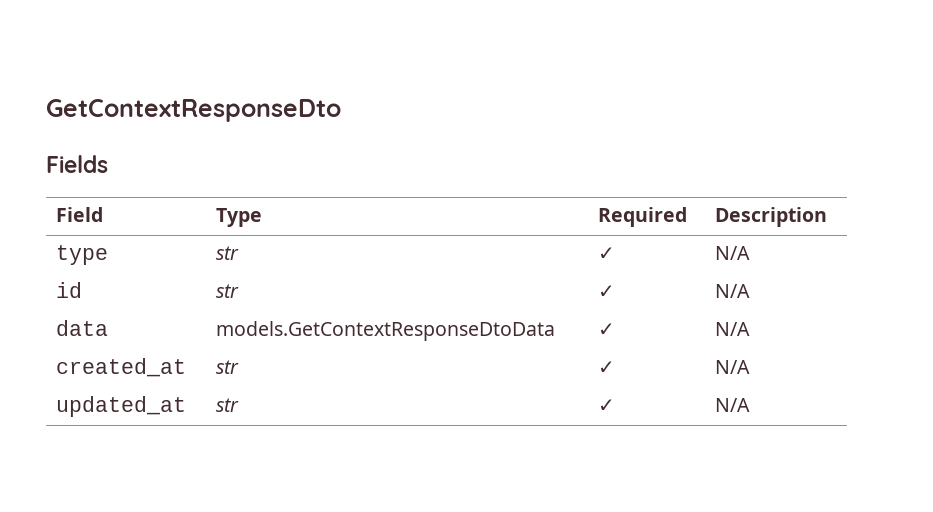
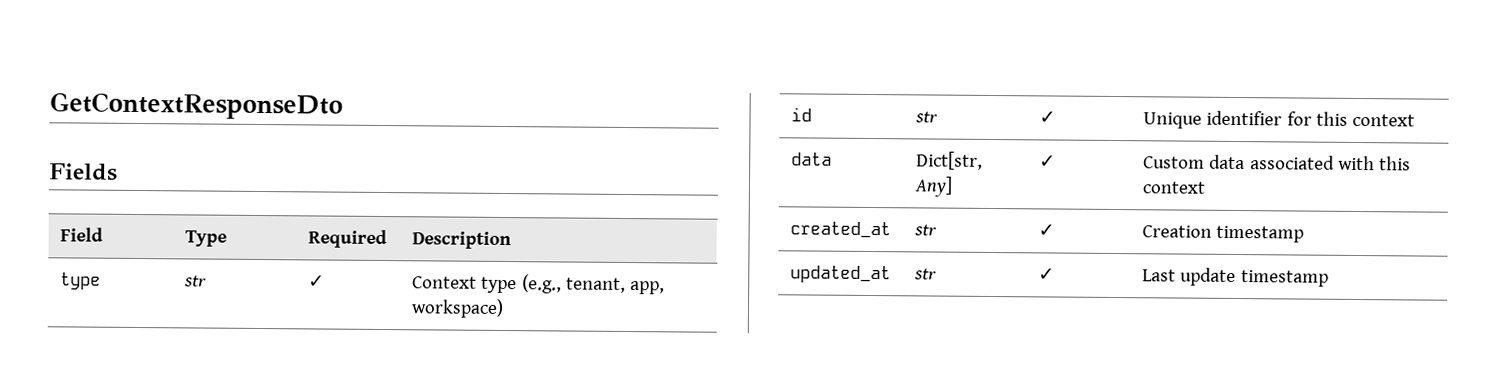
[714,246,750,260] [55,282,82,298] [215,284,239,298] [597,285,615,298] [714,284,750,298] N/A // id | str | ✓ | N/A -> [412,274,665,295] [411,298,505,318] [791,107,813,122] [915,111,939,123] [1039,111,1057,124] [1143,110,1415,129] Context type (e.g., tenant, app, workspace) // id | str | ✓ | Unique identifier for this context
[215,321,555,341] [597,323,615,336] [714,322,750,336] models.GetContextResponseDtoData | ✓ | N/A -> [916,151,984,170] [914,176,954,197] [1039,155,1057,168] [1143,154,1411,171] [1142,181,1207,194] Dict[str, Any] | ✓ | Custom data associated with this context
[714,360,750,374] N/A -> [1142,225,1305,243] Creation timestamp
[714,398,750,412] N/A -> [1142,267,1329,287] Last update timestamp

